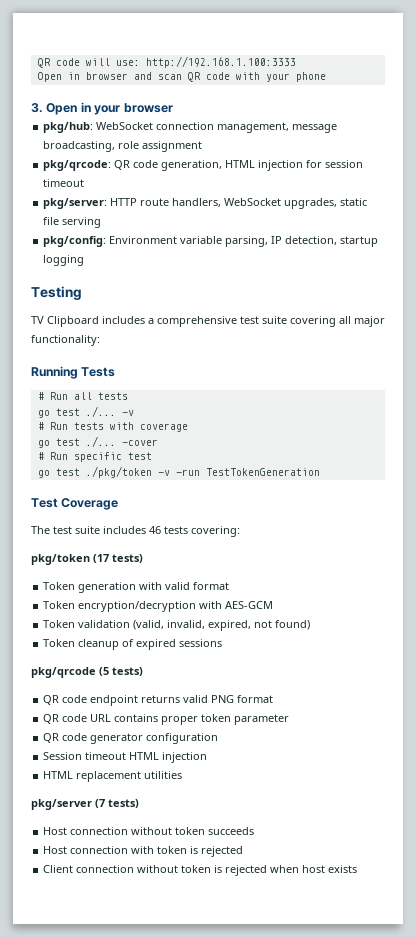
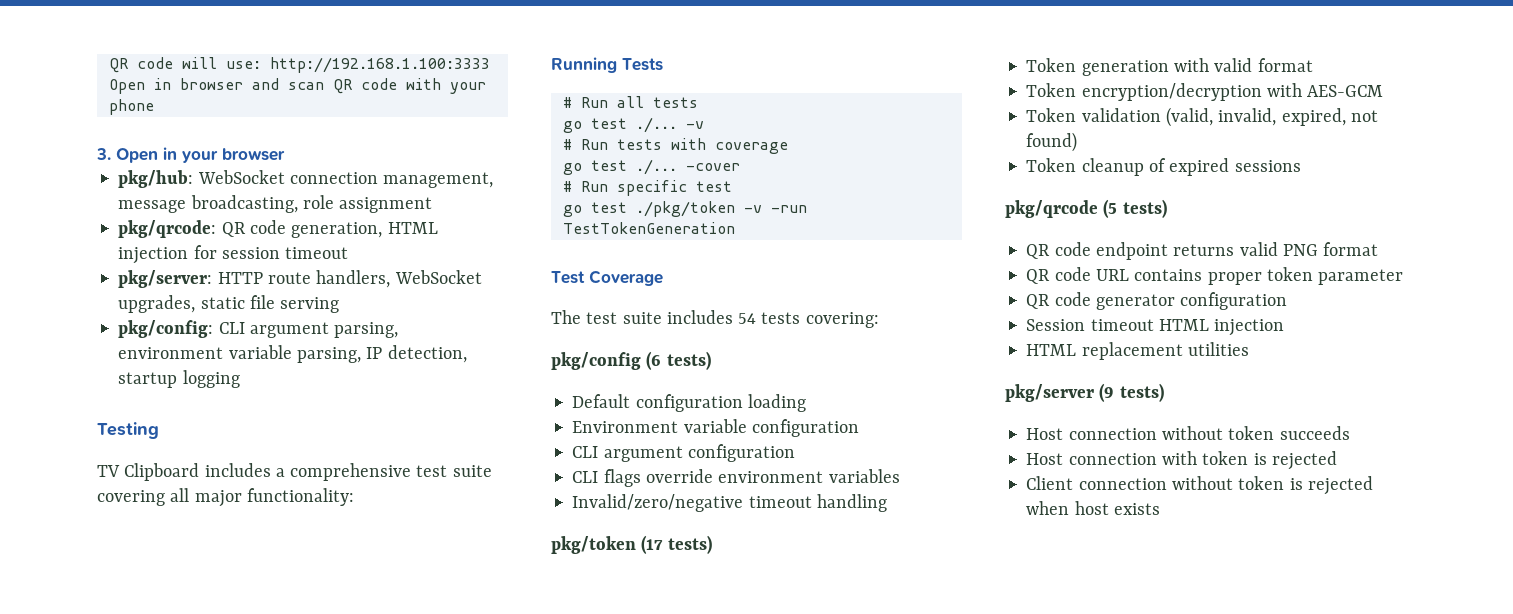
[109,236,178,244] Environment -> [218,322,399,338] [118,347,224,359] CLI argument parsing, environment
[149,526,161,534] 46 -> [738,313,757,324] 54
(240, 531) none -> [551,351,711,370] [572,394,806,412] [572,419,859,437] [572,444,795,462] [572,469,900,487] [572,494,887,512] // pkg/config (6 tests) // Default configuration loading // Environment variable configuration // CLI argument configuration // CLI flags override environment variables // Invalid/zero/negative timeout handling
[95,799,105,808] (7 -> [1099,383,1115,402] (9

